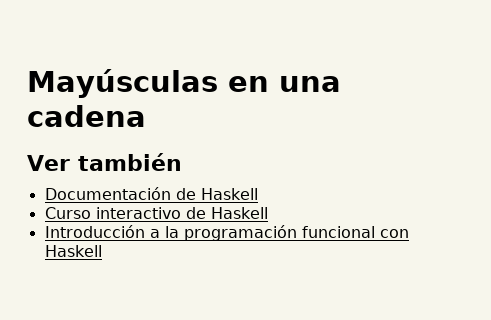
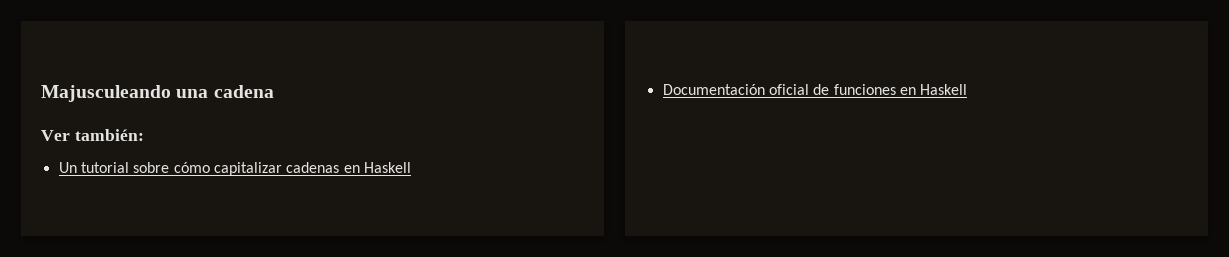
[27,69,269,98] Mayúsculas en -> [41,85,171,102] Majusculeando
[77,153,182,171] [44,187,258,200] [44,207,268,219] [44,225,409,241] también // Documentación de Haskell // Curso interactivo de Haskell // Introducción a la programación funcional con -> [74,129,144,141] [58,162,411,176] [662,84,916,95] también: // Un tutorial sobre cómo capitalizar cadenas en Haskell // Documentación oficial de funciones en

